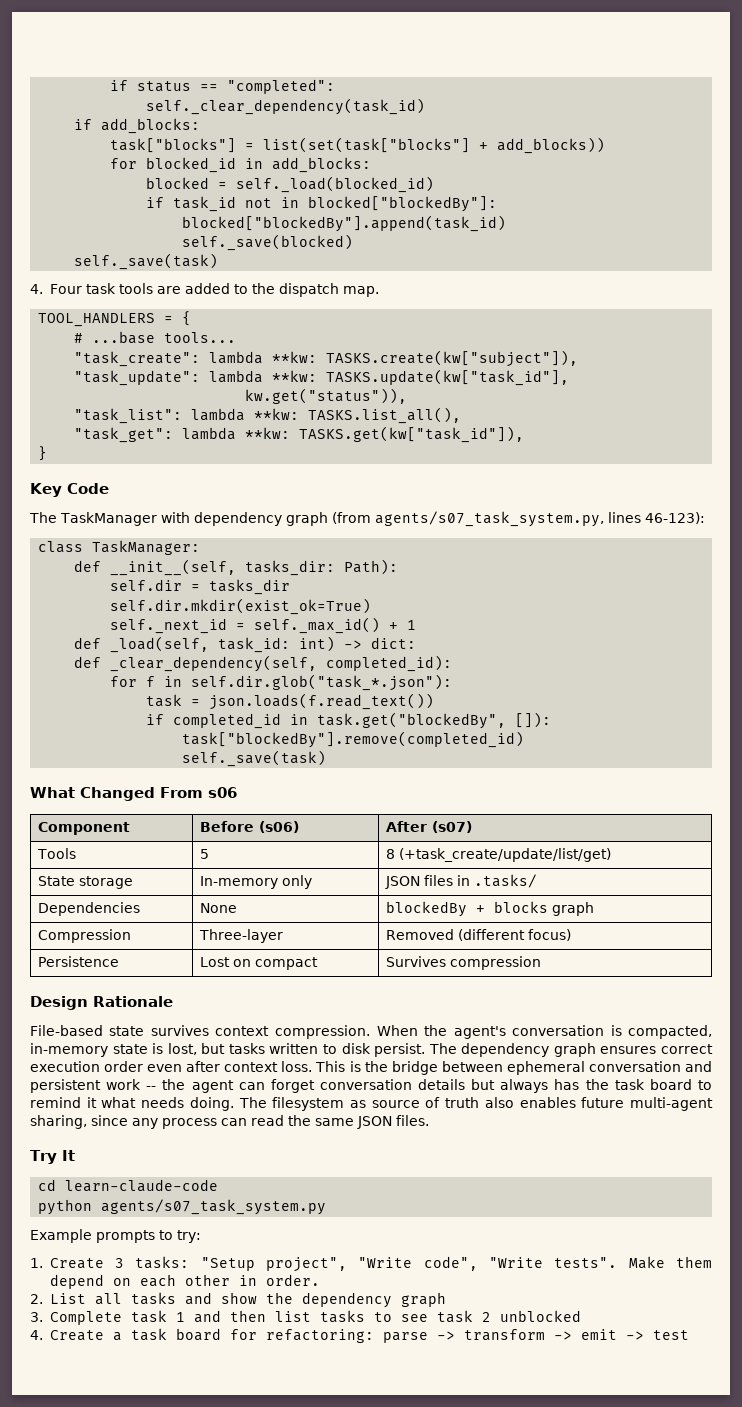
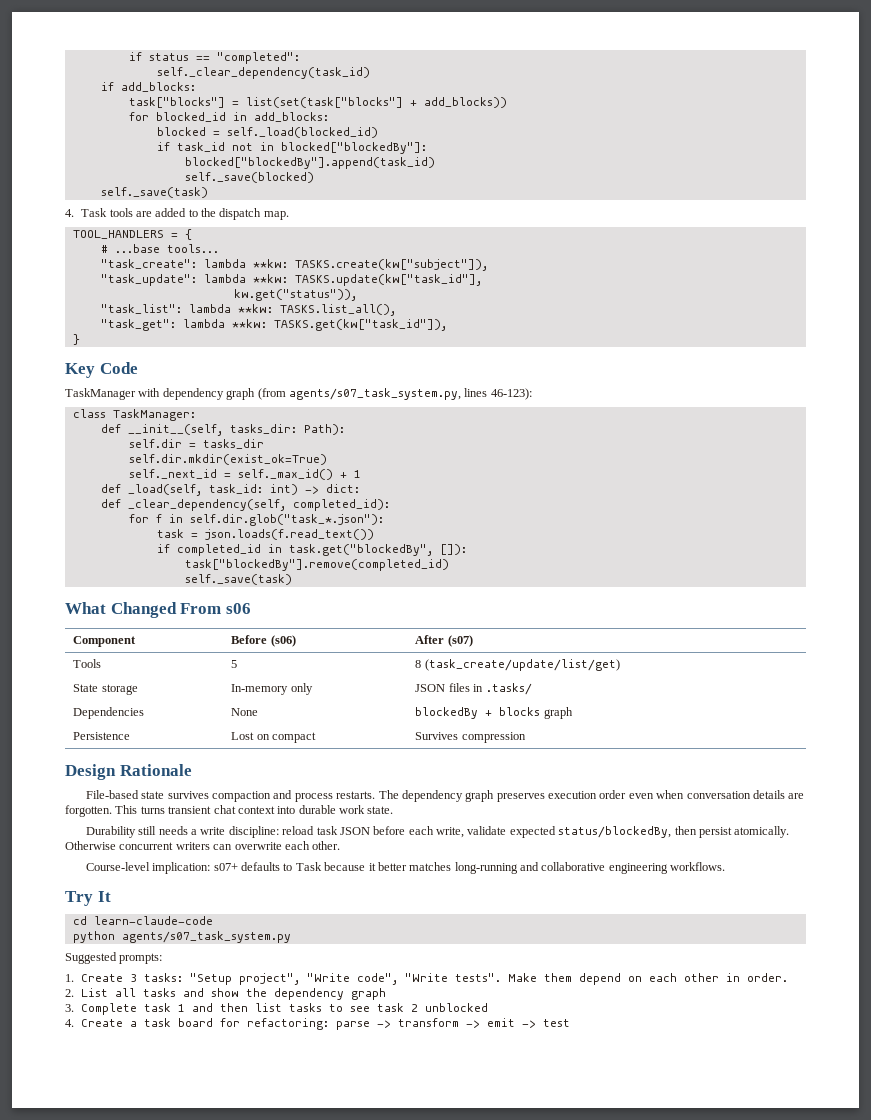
[49,283,116,294] Four task -> [81,208,108,217] Task
[29,512,57,523] The -> (138, 368) none
[398,848,611,862] (+task_create/update/list/get) -> [424,659,620,671] (task_create/update/list/get)
[37,929,131,943] [198,929,283,943] [385,929,571,941] // Compression | Three-layer | Removed (different focus) -> (573, 713) none
[215,1025,712,1039] [30,1043,426,1057] context compression. When the agent's conversation is compacted, in-memory state is lost, but tasks written to disk persist. -> [212,790,376,802] compaction and process restarts.
[600,1044,713,1054] ensures correct -> [496,793,545,802] preserves
[186,1061,713,1075] [30,1079,712,1093] [30,1097,713,1111] [30,1115,429,1129] after context loss. This is the bridge between ephemeral conversation and persistent work -- the agent can forget conversation details but always has the task board to remind it what needs doing. The filesystem as source of truth also enables future multi-agent sharing, since any process can read the same JSON files. -> [656,790,805,799] [65,805,394,817] [85,826,790,838] [65,841,341,850] [85,862,726,874] when conversation details are forgotten. This turns transient chat context into durable work state. // Durability still needs a write discipline: reload task JSON before each write, validate expected status/blockedBy, then persist atomically. Otherwise concurrent writers can overwrite each other. // Course-level implication: s07+ defaults to Task because it better matches long-running and collaborative engineering workflows.
[30,1229,201,1243] Example prompts to try: -> [65,952,163,964] Suggested prompts:

